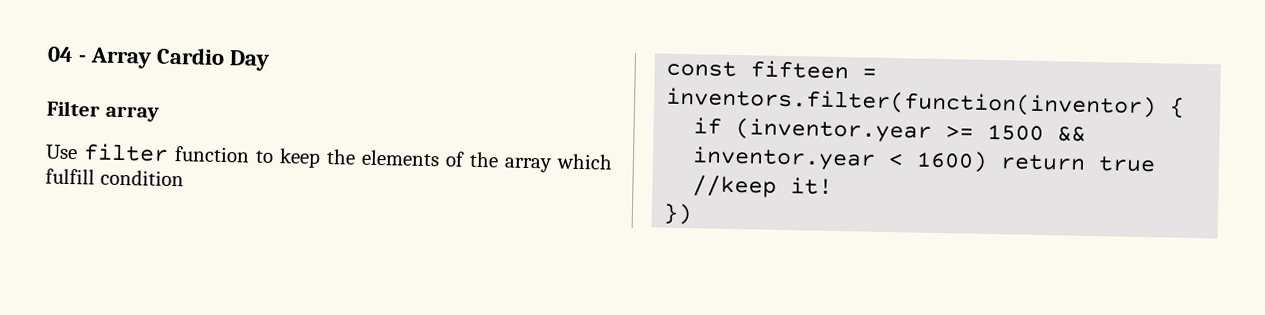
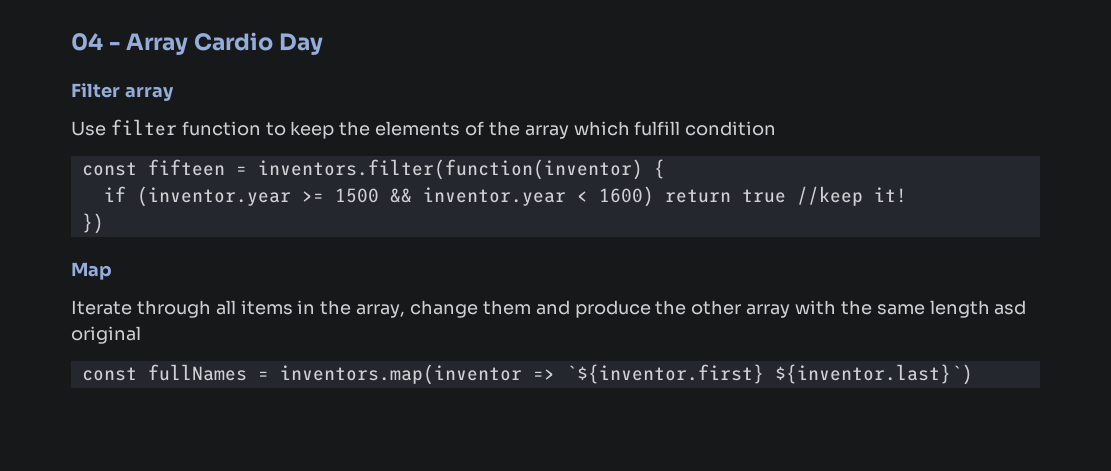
(694, 214) none -> [71,262,112,280] [71,300,1027,318] [71,326,141,344] [81,364,973,385] // Map // Iterate through all items in the array, change them and produce the other array with the same length asd original // const fullNames = inventors.map(inventor => `${inventor.first} ${inventor.last}`)

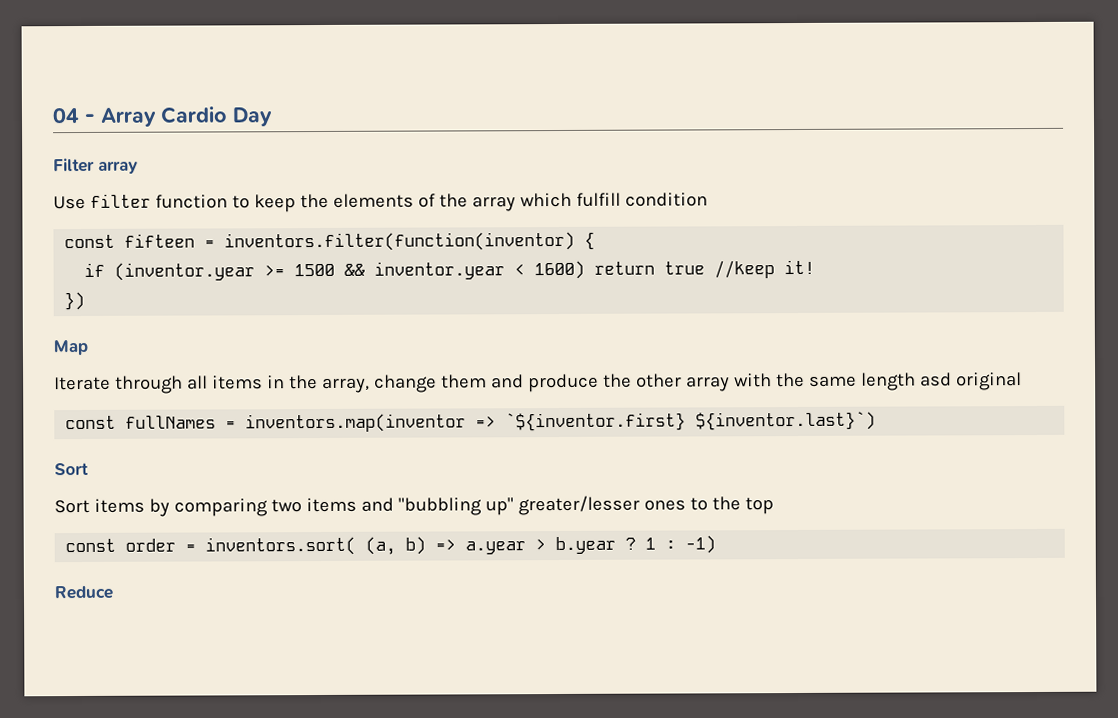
(973, 374) none -> [54,462,89,476] [54,495,774,517] [65,535,717,556] [54,585,114,600] // Sort // Sort items by comparing two items and "bubbling up" greater/lesser ones to the top // const order = inventors.sort( (a, b) => a.year > b.year ? 1 : -1) // Reduce

